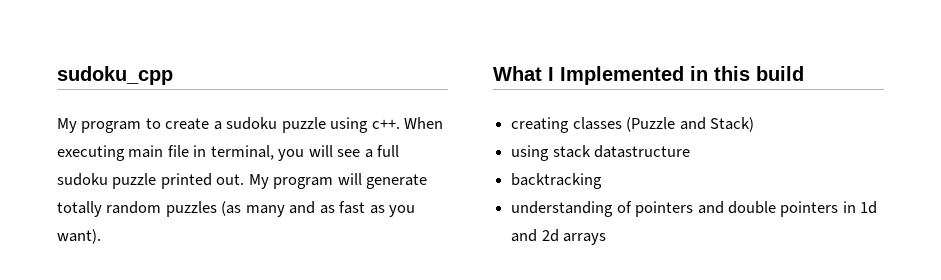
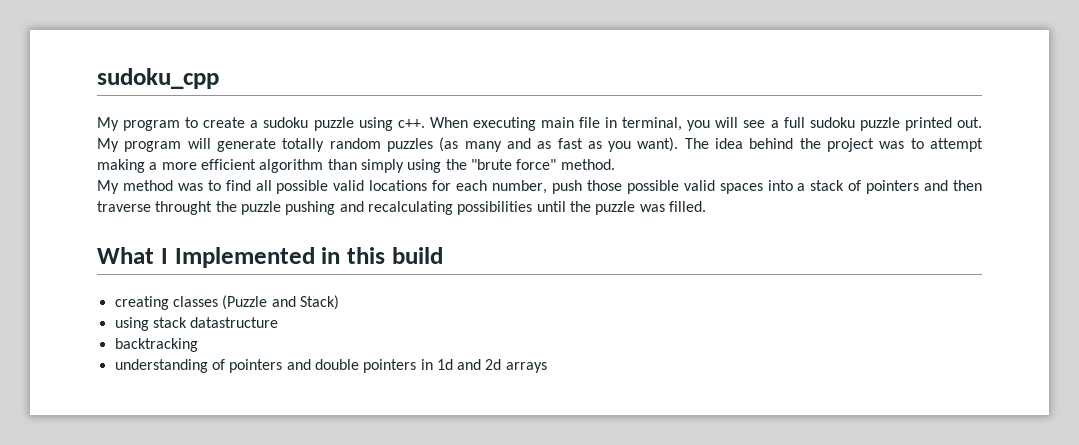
(101, 236) none -> [684,138,984,152] [97,159,615,173] [97,180,983,194] [97,201,706,215] The idea behind the project was to attempt making a more efficient algorithm than simply using the "brute force" method. // My method was to find all possible valid locations for each number, push those possible valid spaces into a stack of pointers and then traverse throught the puzzle pushing and recalculating possibilities until the puzzle was filled.

